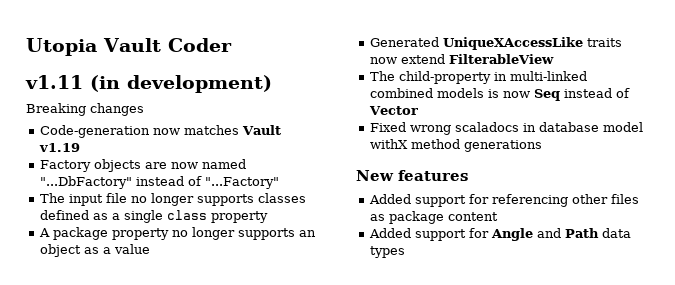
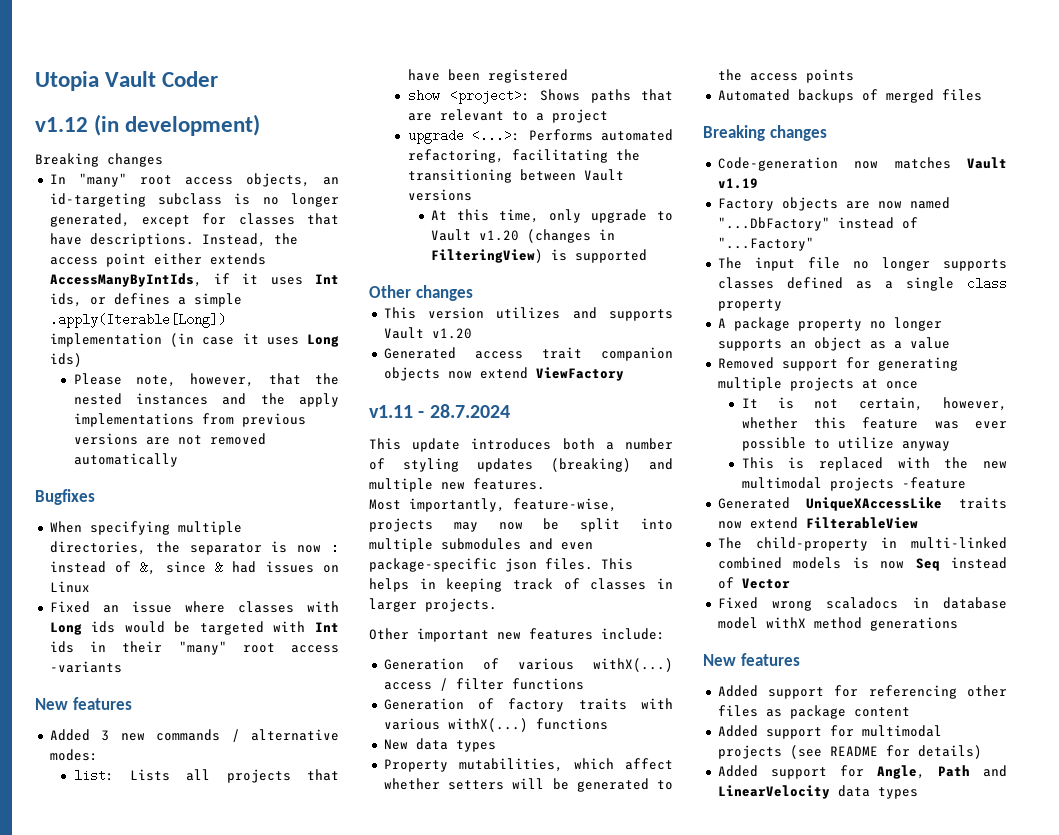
[25,75,83,89] v1.11 -> [35,117,88,132] v1.12
(144, 109) none -> [49,173,339,187] [49,193,339,207] [49,213,339,227] [49,233,298,247] [49,253,266,267] [49,273,339,287] [49,293,242,307] [49,313,226,328] [49,333,339,347] [49,353,82,367] [73,373,339,387] [73,393,339,407] [73,413,306,427] [73,433,266,445] [73,453,178,467] [35,489,95,505] [49,521,242,535] [49,541,339,555] [49,561,339,575] [49,581,90,593] [49,601,339,613] [49,621,339,635] [49,641,339,655] [49,661,122,673] [35,697,132,710] [49,729,339,742] [49,749,98,761] [73,769,339,783] [407,69,568,83] [407,89,673,104] [407,109,608,123] [407,129,673,144] [407,149,640,163] [407,169,624,183] [407,189,472,201] [431,209,673,223] [431,229,616,243] [431,249,648,263] [369,285,473,301] [383,307,673,321] [383,327,472,339] [383,347,673,361] [383,367,624,381] [369,404,510,418] [369,438,673,452] [369,458,673,472] [369,478,545,492] [369,498,617,512] [369,518,673,532] [369,538,593,552] [369,558,633,572] [369,578,673,592] [369,598,497,612] [369,628,665,642] [383,658,673,672] [383,678,584,691] [383,698,673,712] [383,718,608,732] [383,738,496,752] [383,758,673,772] [383,778,673,792] [717,69,854,83] [717,89,982,103] [703,125,827,141] // In "many" root access objects, an id-targeting subclass is no longer generated, except for classes that have descriptions. Instead, the access point either extends AccessManyByIntIds, if it uses Int ids, or defines a simple .apply(Iterable[Long]) implementation (in case it uses Long ids) // Please note, however, that the nested instances and the apply implementations from previous versions are not removed automatically // Bugfixes // When specifying multiple directories, the separator is now : instead of &, since & had issues on Linux // Fixed an issue where classes with Long ids would be targeted with Int ids in their "many" root access -variants // New features // Added 3 new commands / alternative modes: // list: Lists all projects that have been registered // show <project>: Shows paths that are relevant to a project // upgrade <...>: Performs automated refactoring, facilitating the transitioning between Vault versions // At this time, only upgrade to Vault v1.20 (changes in FilteringView) is supported // Other changes // This version utilizes and supports Vault v1.20 // Generated access trait companion objects now extend ViewFactory // v1.11 - 28.7.2024 // This update introduces both a number of styling updates (breaking) and multiple new features. // Most importantly, feature-wise, projects may now be split into multiple submodules and even package-specific json files. This helps in keeping track of classes in larger projects. // Other important new features include: // Generation of various withX(...) access / filter functions // Generation of factory traits with various withX(...) functions // New data types // Property mutabilities, which affect whether setters will be generated to the access points // Automated backups of merged files // Breaking changes
(151, 249) none -> [717,357,958,371] [717,377,918,391] [741,397,1007,411] [741,417,1007,429] [741,437,950,451] [741,457,1007,471] [741,477,966,491] // Removed support for generating multiple projects at once // It is not certain, however, whether this feature was ever possible to utilize anyway // This is replaced with the new multimodal projects -feature
[491,228,600,241] Angle and Path -> [861,725,942,737] [717,745,982,759] [717,765,1007,779] [717,785,830,799] multimodal projects (see README for details) // Added support for Angle, Path and LinearVelocity

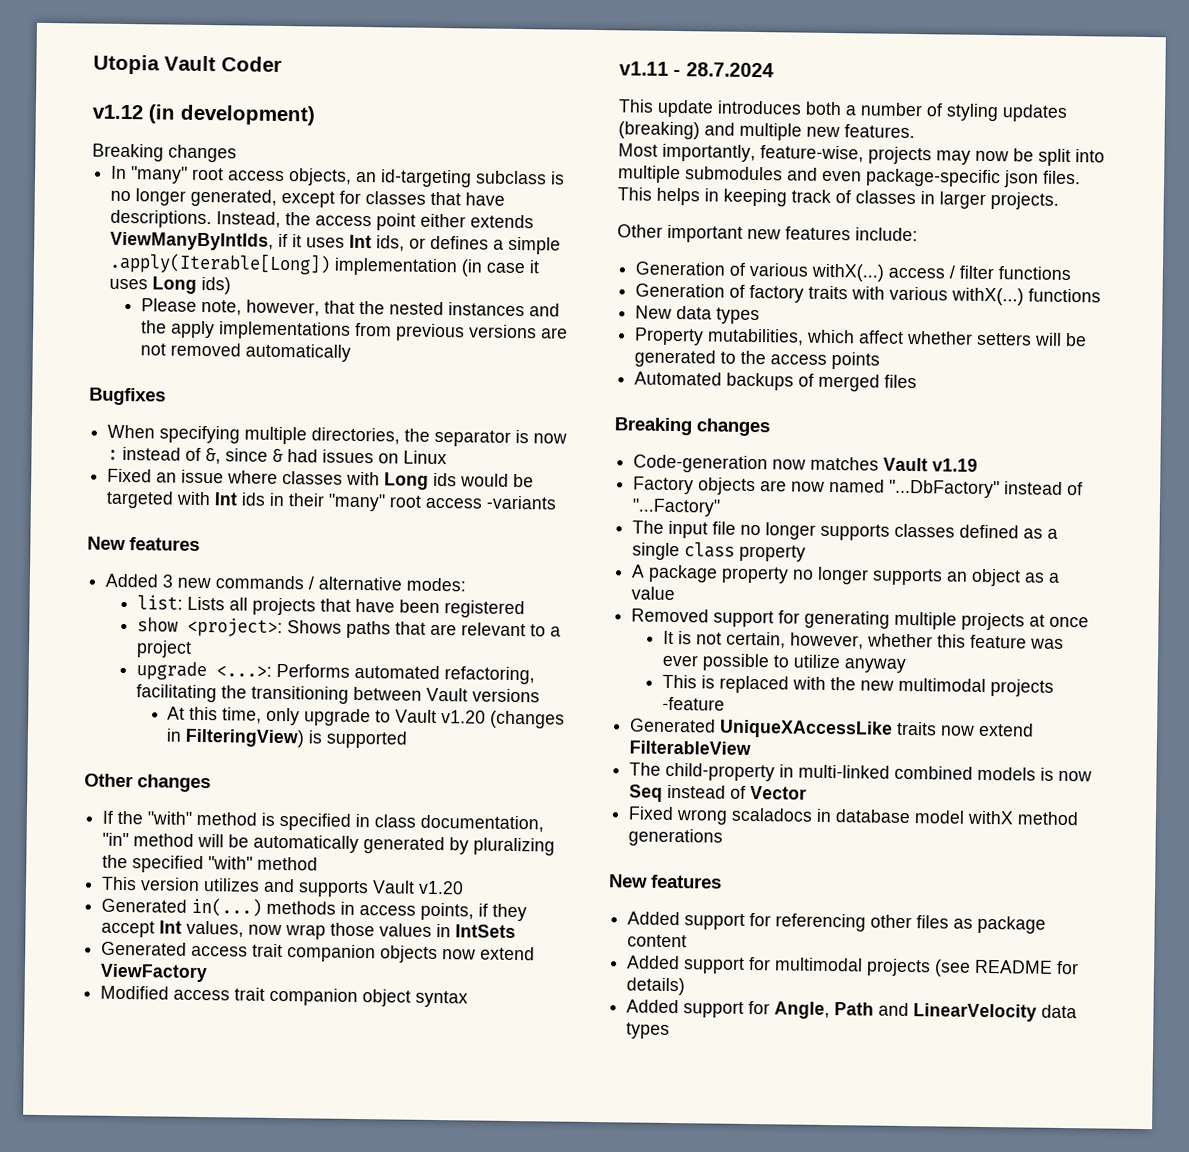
[49,273,202,287] AccessManyByIntIds, -> [110,231,275,251] ViewManyByIntIds,
(473, 293) none -> [102,810,545,833] [102,832,556,856] [102,854,319,874] // If the "with" method is specified in class documentation, "in" method will be automatically generated by pluralizing the specified "with" method
(472, 333) none -> [101,897,528,922] [101,920,517,940] // Generated in(...) methods in access points, if they accept Int values, now wrap those values in IntSets
(624, 374) none -> [100,985,469,1008] // Modified access trait companion object syntax

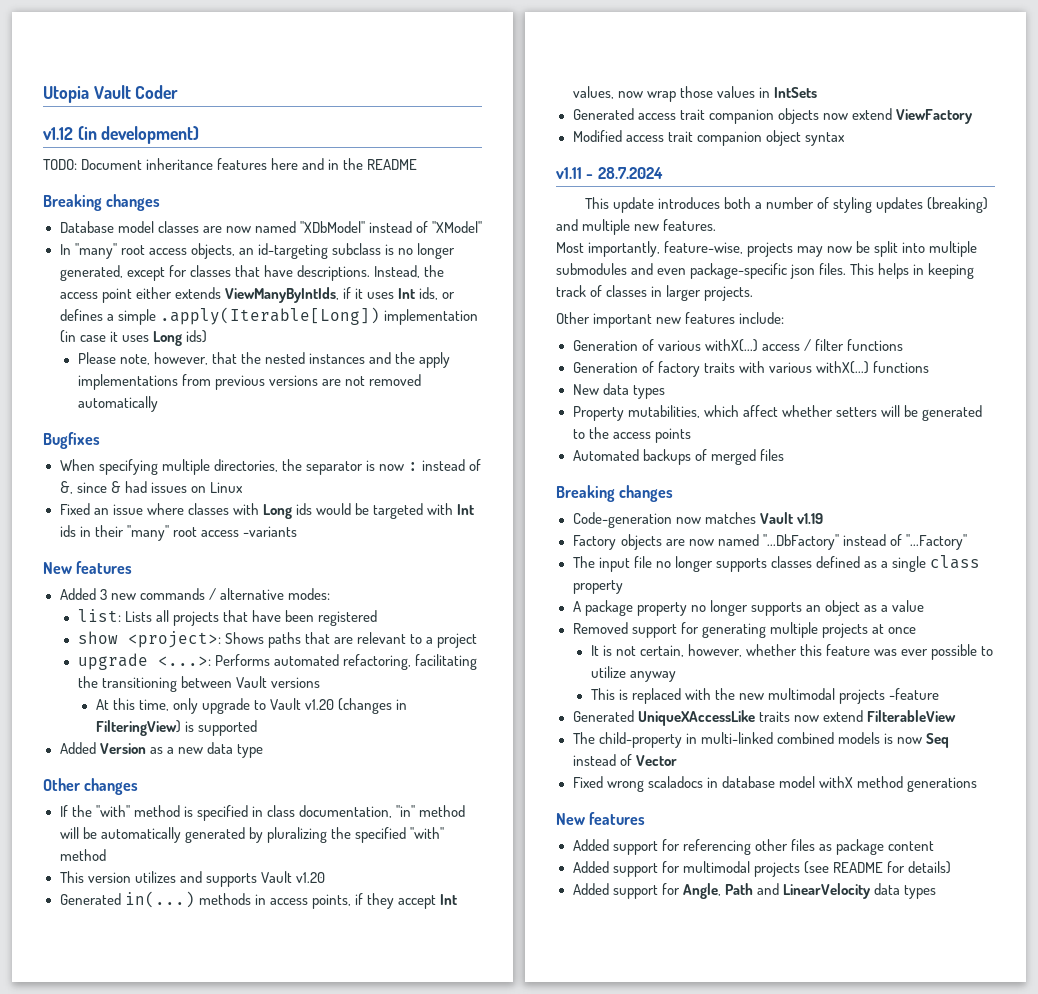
[92,143,237,163] Breaking changes -> [43,158,418,170] [43,194,161,211] [59,221,482,233] TODO: Document inheritance features here and in the README // Breaking changes // Database model classes are now named "XDbModel" instead of "XModel"
(409, 739) none -> [59,742,263,758] // Added Version as a new data type

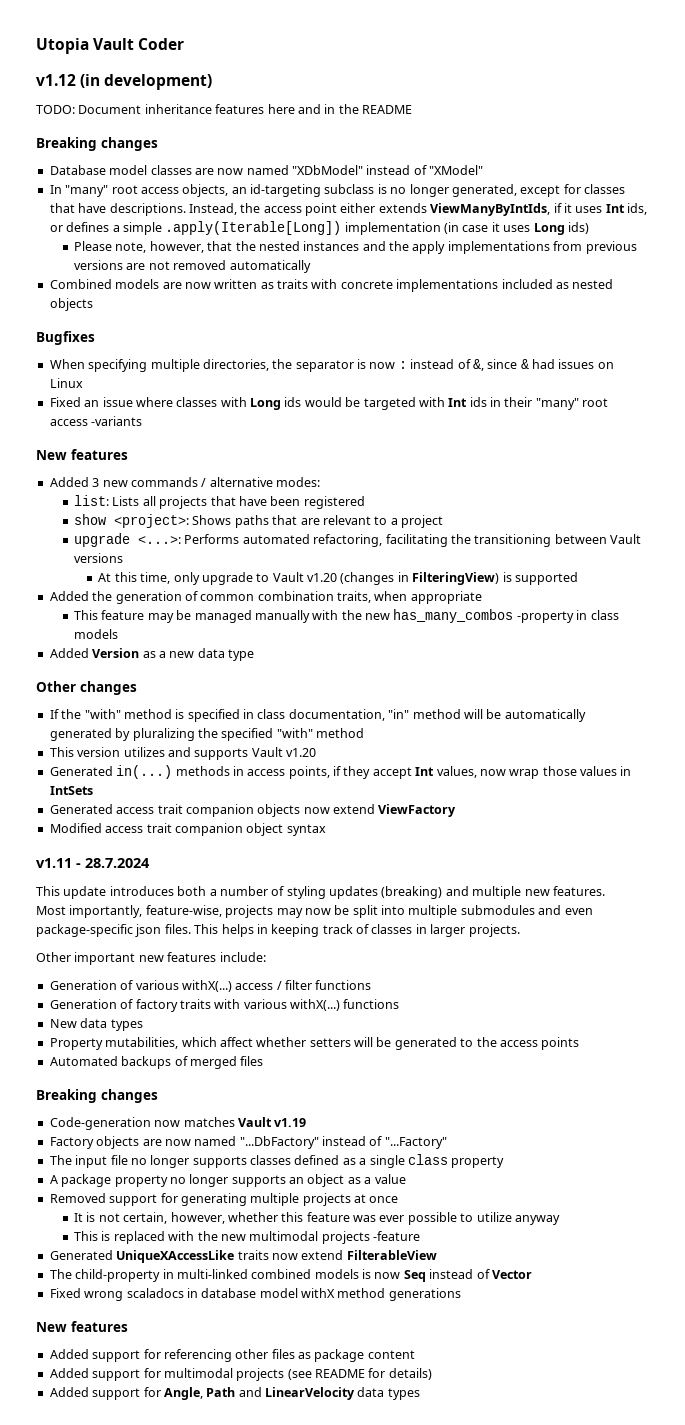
(158, 404) none -> [49,279,614,292] [49,298,93,311] // Combined models are now written as traits with concrete implementations included as nested objects
(257, 728) none -> [49,591,482,604] [74,609,619,623] [74,629,119,639] // Added the generation of common combination traits, when appropriate // This feature may be managed manually with the new has_many_combos -property in class models

